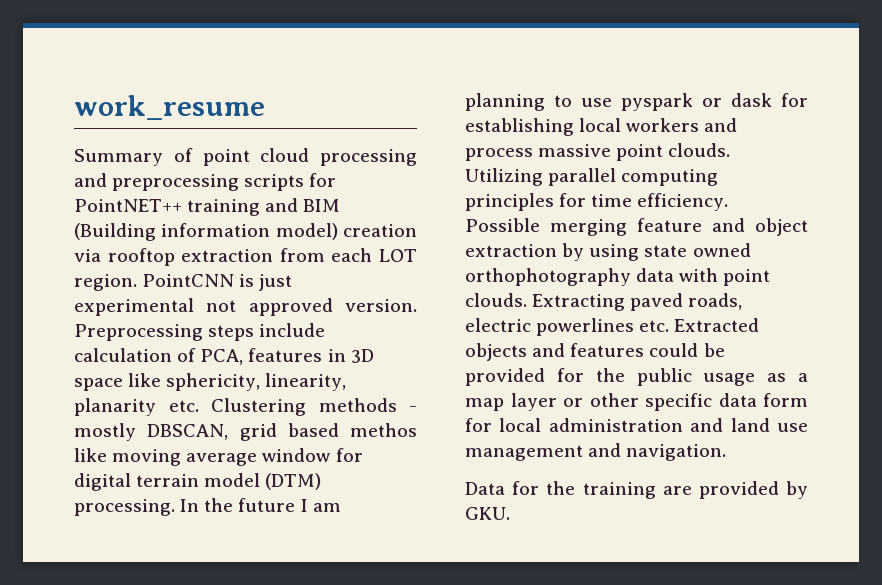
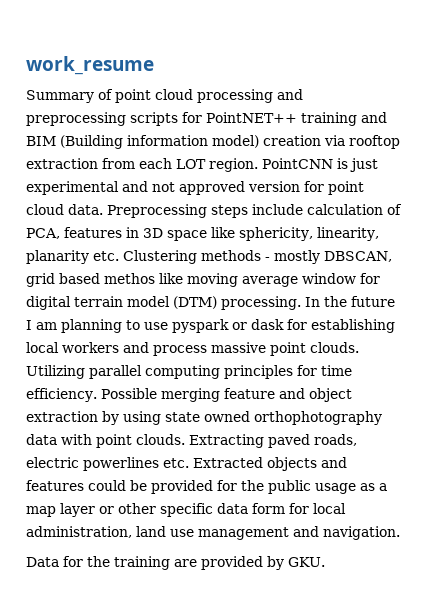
(194, 307) none -> [122,181,148,192] and
[345,299,417,312] version. -> [248,181,364,195] [26,204,103,215] version for point cloud data.
[548,418,724,432] administration and -> [26,526,132,538] administration,

